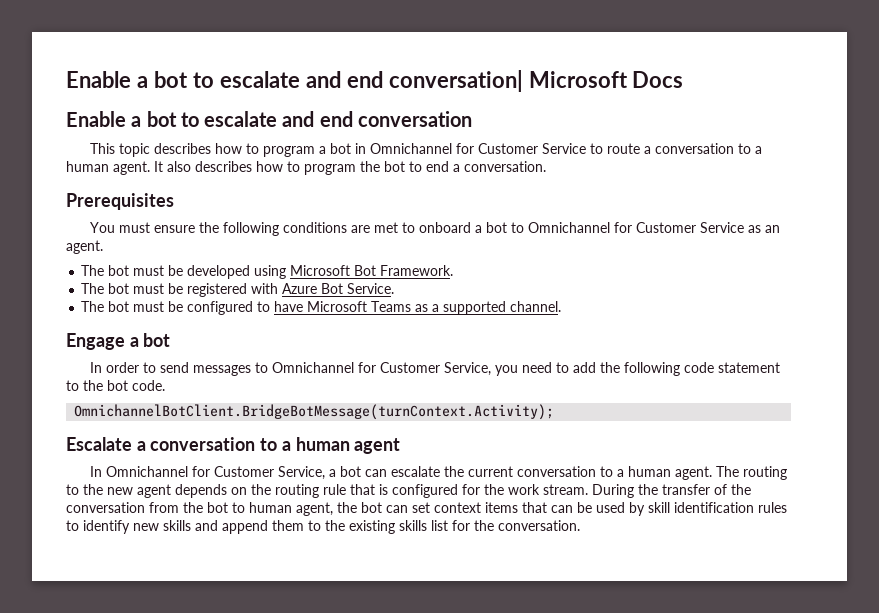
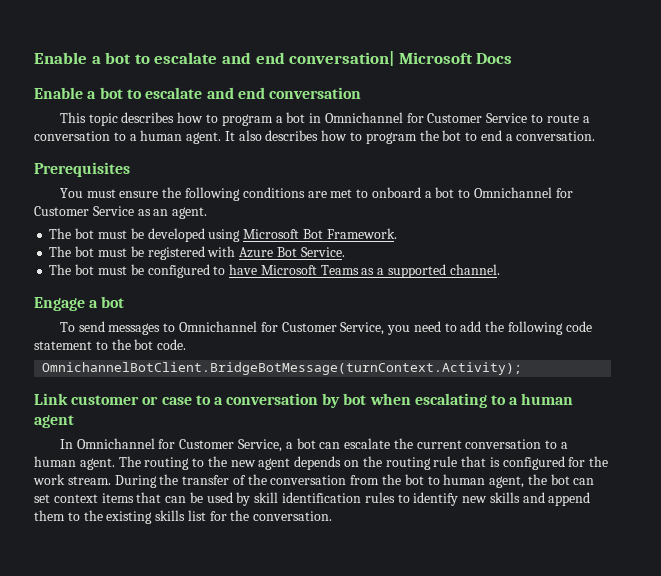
[89,362,156,373] In order to -> [59,322,75,332] To
[66,437,256,451] Escalate a conversation -> [34,393,487,408] Link customer or case to a conversation by bot when escalating

